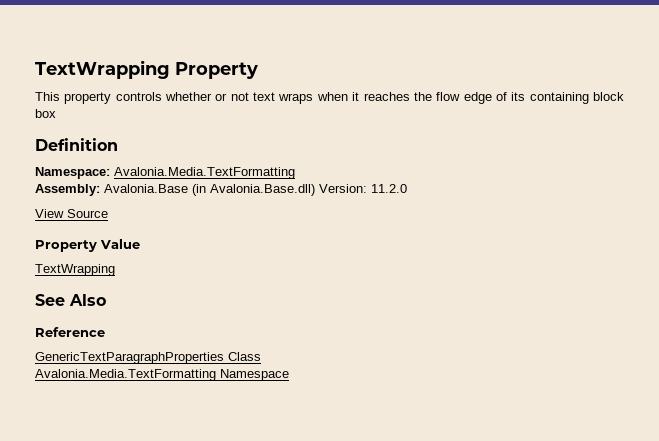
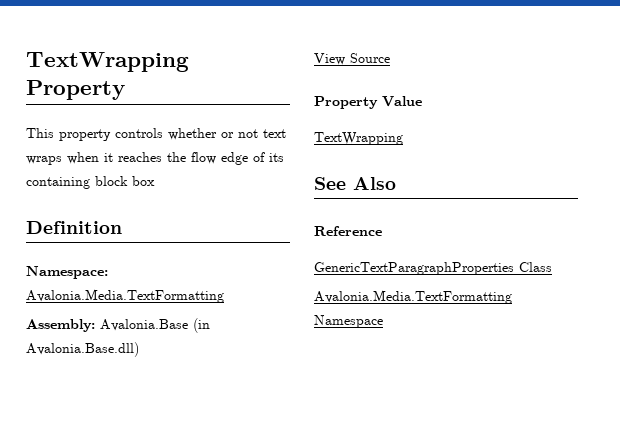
[319,184,407,193] Version: 11.2.0 -> (139, 349) none

